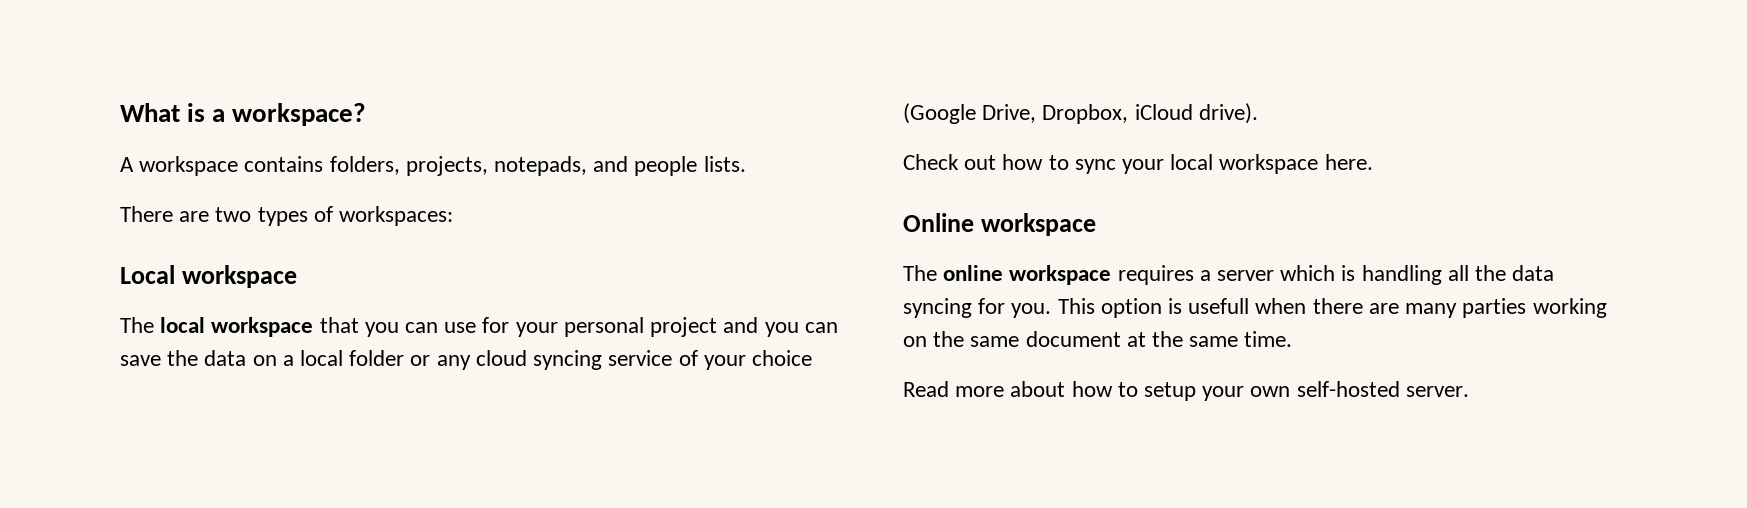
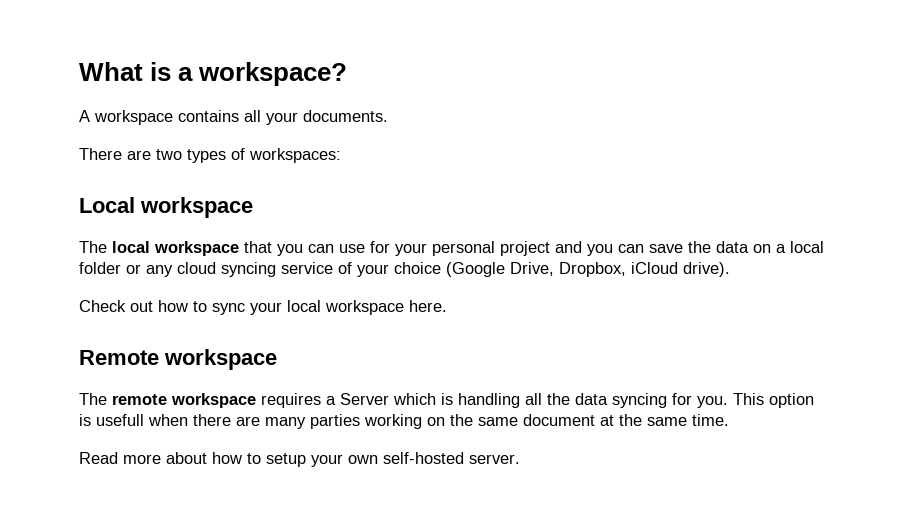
[329,156,746,176] folders, projects, notepads, and people lists. -> [244,110,388,125] all your documents.
[903,213,1096,236] [903,265,1004,281] Online workspace // The online -> [79,349,277,370] [79,393,167,405] Remote workspace // The remote
[1217,270,1275,281] server -> [340,393,389,405] Server

